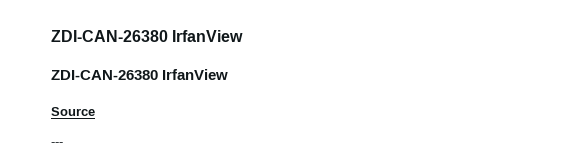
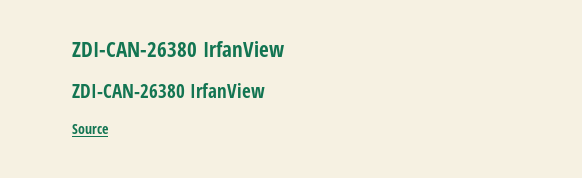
[51,142,63,146] // --- -> (109, 129) none

